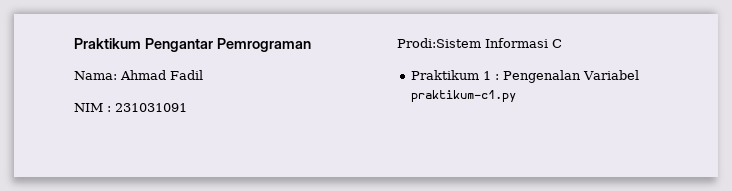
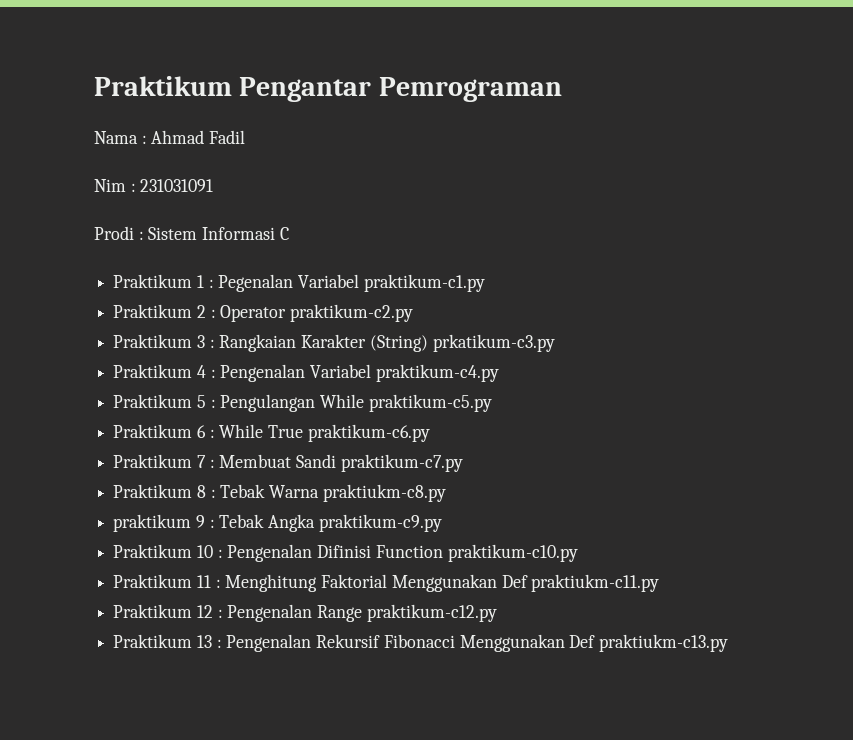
[74,71,117,80] Nama: -> [94,131,147,144] Nama :
[74,103,103,112] NIM -> [94,179,126,192] Nim
[397,38,481,48] Prodi:Sistem -> [94,226,198,240] Prodi : Sistem
[502,70,639,83] [410,90,516,102] Pengenalan Variabel praktikum-c1.py -> [218,274,485,292] [113,304,414,322] [113,334,555,352] [113,364,499,382] [113,394,492,412] [113,424,430,442] [113,454,463,472] [113,484,446,502] [113,514,442,532] [113,544,578,562] [113,574,660,592] [113,604,497,622] [113,634,729,652] Pegenalan Variabel praktikum-c1.py // Praktikum 2 : Operator praktikum-c2.py // Praktikum 3 : Rangkaian Karakter (String) prkatikum-c3.py // Praktikum 4 : Pengenalan Variabel praktikum-c4.py // Praktikum 5 : Pengulangan While praktikum-c5.py // Praktikum 6 : While True praktikum-c6.py // Praktikum 7 : Membuat Sandi praktikum-c7.py // Praktikum 8 : Tebak Warna praktiukm-c8.py // praktikum 9 : Tebak Angka praktikum-c9.py // Praktikum 10 : Pengenalan Difinisi Function praktikum-c10.py // Praktikum 11 : Menghitung Faktorial Menggunakan Def praktiukm-c11.py // Praktikum 12 : Pengenalan Range praktikum-c12.py // Praktikum 13 : Pengenalan Rekursif Fibonacci Menggunakan Def praktiukm-c13.py

